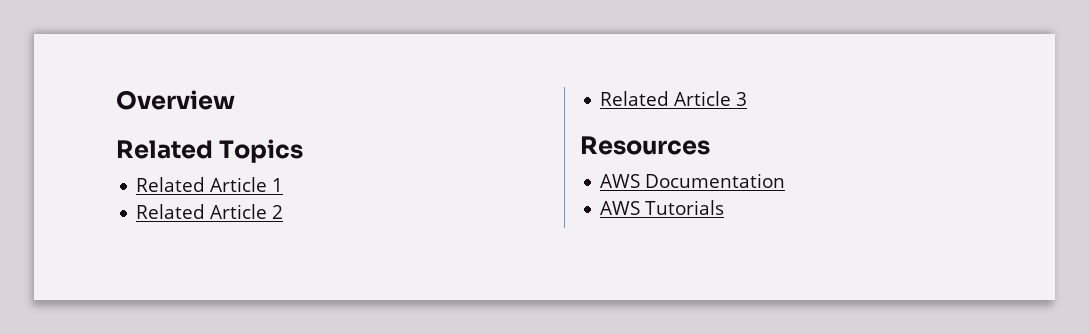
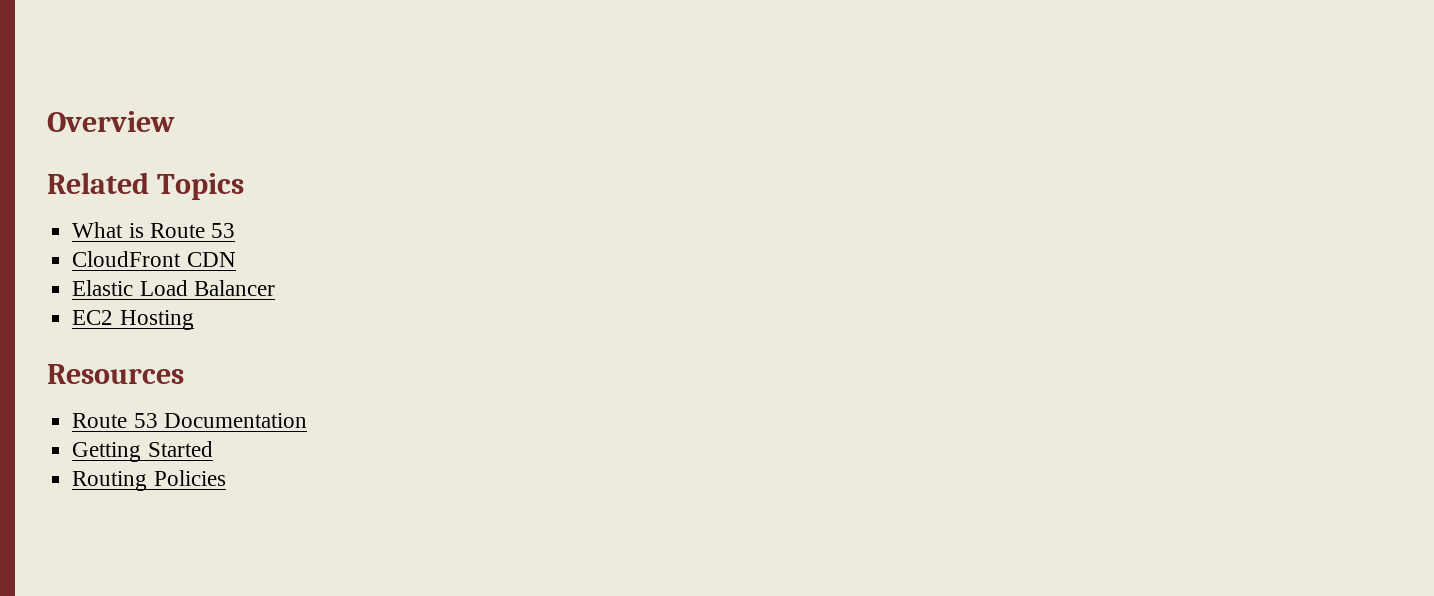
[136,177,284,192] [136,204,284,219] [600,91,748,106] Related Article 1 // Related Article 2 // Related Article 3 -> [72,222,235,238] [72,251,236,267] [72,280,275,296] [72,310,194,330] What is Route 53 // CloudFront CDN // Elastic Load Balancer // EC2 Hosting
[600,174,641,188] AWS -> [72,413,158,428] Route 53
[600,200,725,215] AWS Tutorials -> [72,441,213,462] [72,470,226,491] Getting Started // Routing Policies

